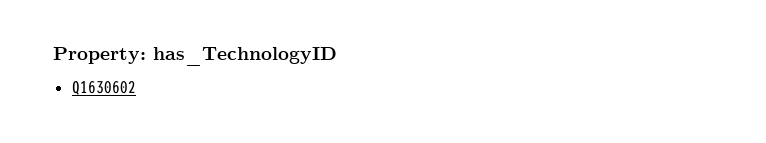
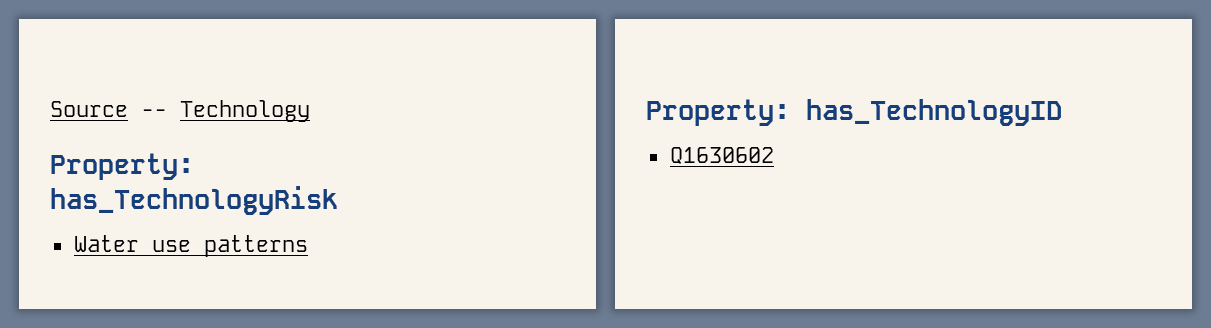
(53, 55) none -> [50,100,310,122] [50,153,194,180] [50,186,338,215] [73,235,308,257] Source -- Technology // Property: has_TechnologyRisk // Water use patterns //

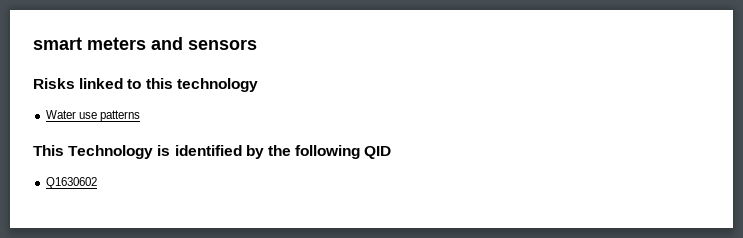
[50,100,310,122] [50,153,194,180] [50,186,338,215] [73,235,308,257] [646,99,1062,126] Source -- Technology // Property: has_TechnologyRisk // Water use patterns // Property: has_TechnologyID -> [33,37,257,50] [33,78,258,92] [45,110,140,122] [33,145,392,159] smart meters and sensors // Risks linked to this technology // Water use patterns // This Technology is identified by the following QID

